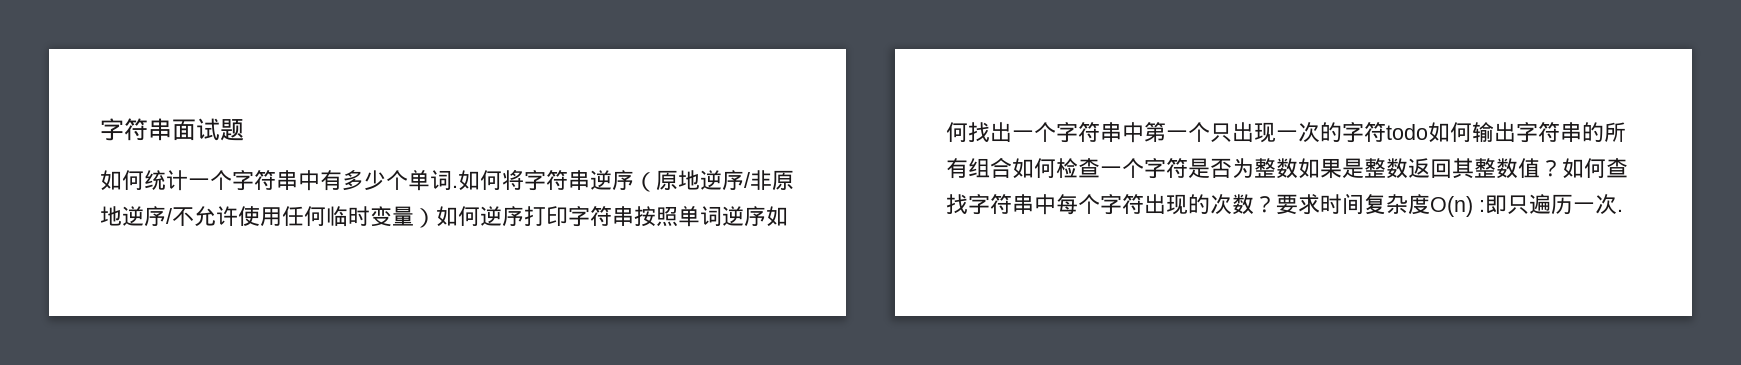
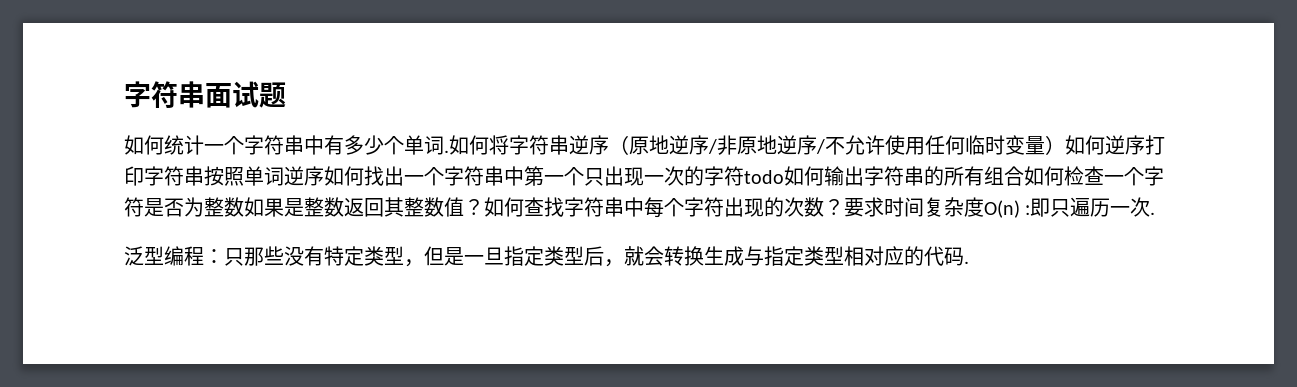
(1623, 210) none -> [124,246,969,267] // 泛型编程：只那些没有特定类型，但是一旦指定类型后，就会转换生成与指定类型相对应的代码.

